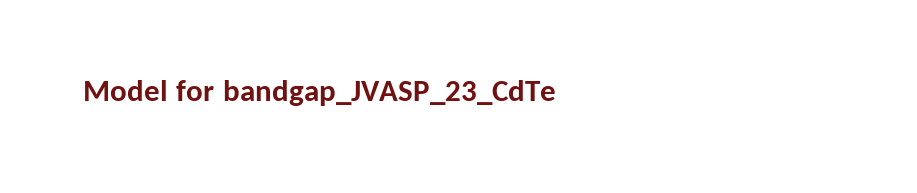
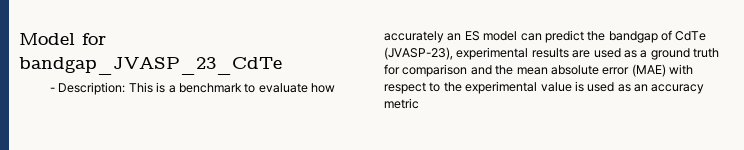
(556, 93) none -> [50,82,336,95] [384,30,707,43] [384,47,719,60] [384,64,693,77] [384,81,705,94] [384,98,419,109] // - Description: This is a benchmark to evaluate how accurately an ES model can predict the bandgap of CdTe (JVASP-23), experimental results are used as a ground truth for comparison and the mean absolute error (MAE) with respect to the experimental value is used as an accuracy metric

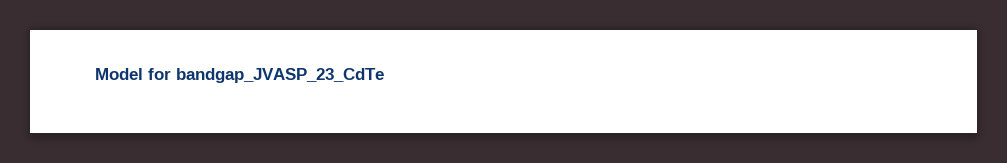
[50,82,336,95] [384,30,707,43] [384,47,719,60] [384,64,693,77] [384,81,705,94] [384,98,419,109] // - Description: This is a benchmark to evaluate how accurately an ES model can predict the bandgap of CdTe (JVASP-23), experimental results are used as a ground truth for comparison and the mean absolute error (MAE) with respect to the experimental value is used as an accuracy metric -> (384, 75) none

